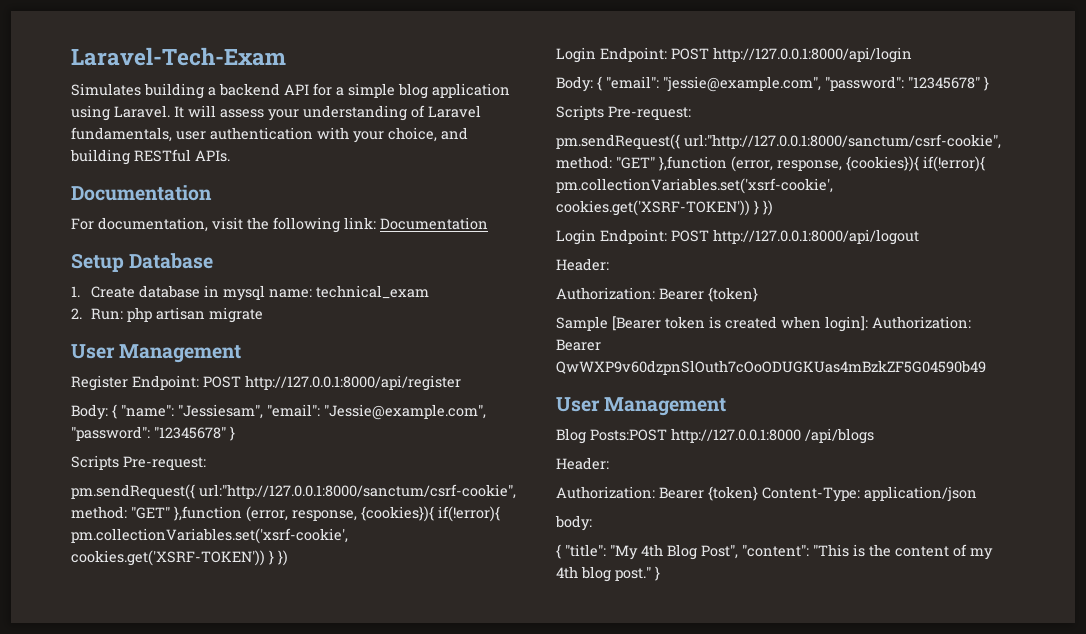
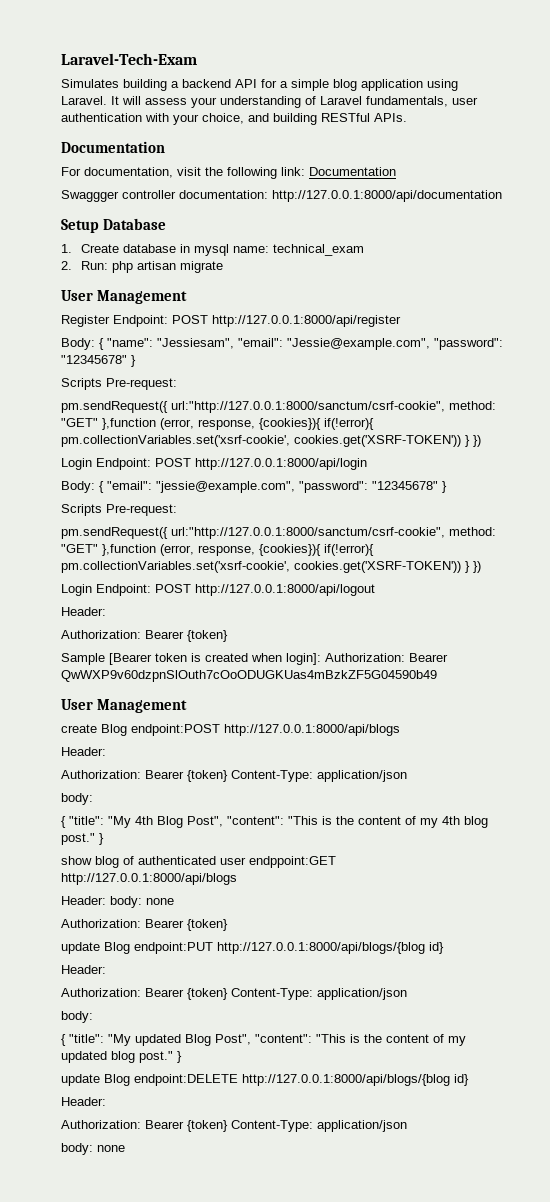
(488, 223) none -> [61,190,502,202] // Swaggger controller documentation: http://127.0.0.1:8000/api/documentation
[556,428,874,444] Blog Posts:POST http://127.0.0.1:8000 /api/blogs -> [61,724,400,736] create Blog endpoint:POST http://127.0.0.1:8000/api/blogs
(660, 573) none -> [61,856,336,868] [61,873,237,885] [61,896,174,908] [61,919,228,931] [61,942,444,954] [61,965,106,974] [61,988,407,1000] [61,1011,93,1023] [61,1034,466,1046] [61,1051,182,1063] [61,1074,469,1086] [61,1097,106,1106] [61,1120,407,1132] [61,1143,125,1155] // show blog of authenticated user endppoint:GET http://127.0.0.1:8000/api/blogs // Header: body: none // Authorization: Bearer {token} // update Blog endpoint:PUT http://127.0.0.1:8000/api/blogs/{blog id} // Header: // Authorization: Bearer {token} Content-Type: application/json // body: // { "title": "My updated Blog Post", "content": "This is the content of my updated blog post." } // update Blog endpoint:DELETE http://127.0.0.1:8000/api/blogs/{blog id} // Header: // Authorization: Bearer {token} Content-Type: application/json // body: none

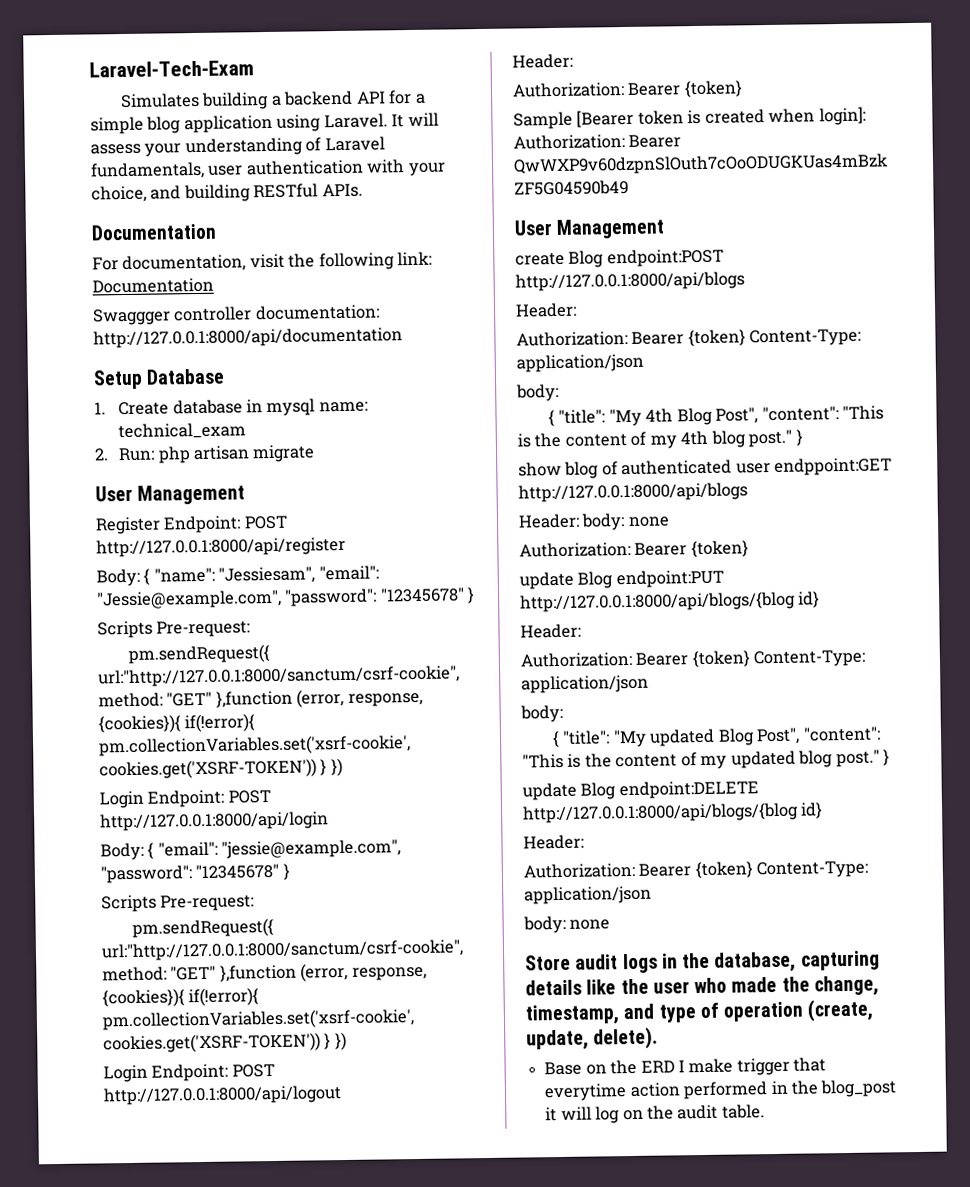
(125, 1148) none -> [525,950,880,974] [525,975,879,997] [525,998,875,1026] [526,1026,659,1051] [544,1057,827,1076] [544,1079,898,1102] [545,1104,765,1124] // Store audit logs in the database, capturing details like the user who made the change, timestamp, and type of operation (create, update, delete). // Base on the ERD I make trigger that everytime action performed in the blog_post it will log on the audit table.

